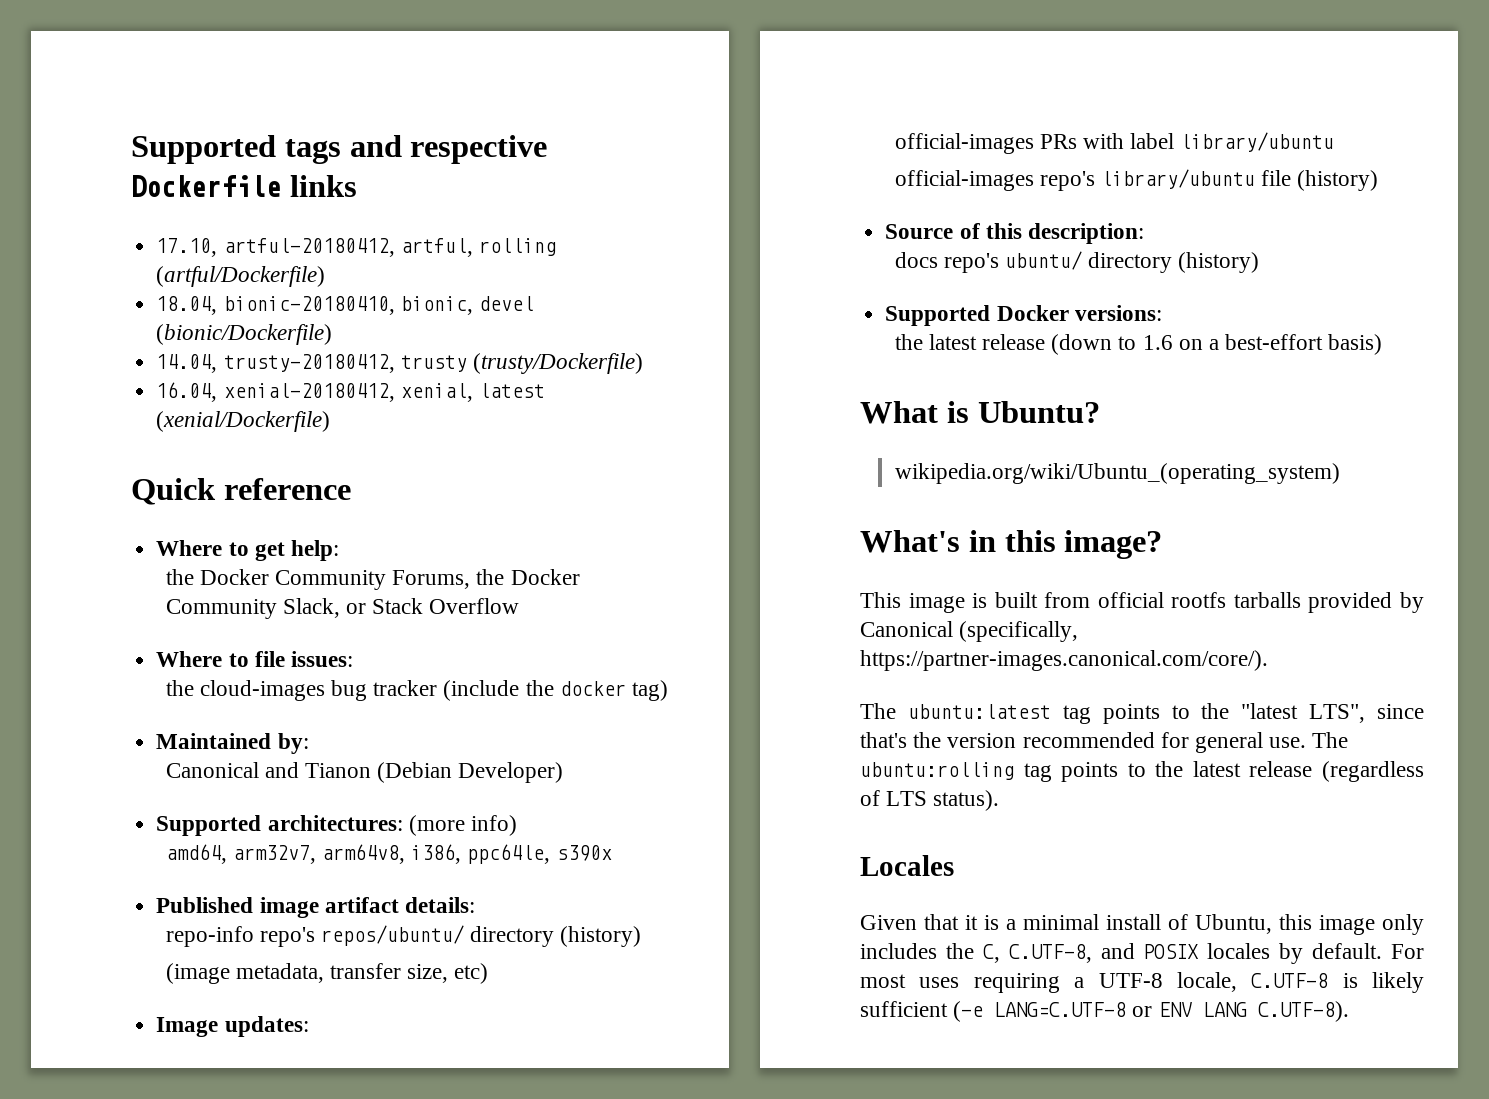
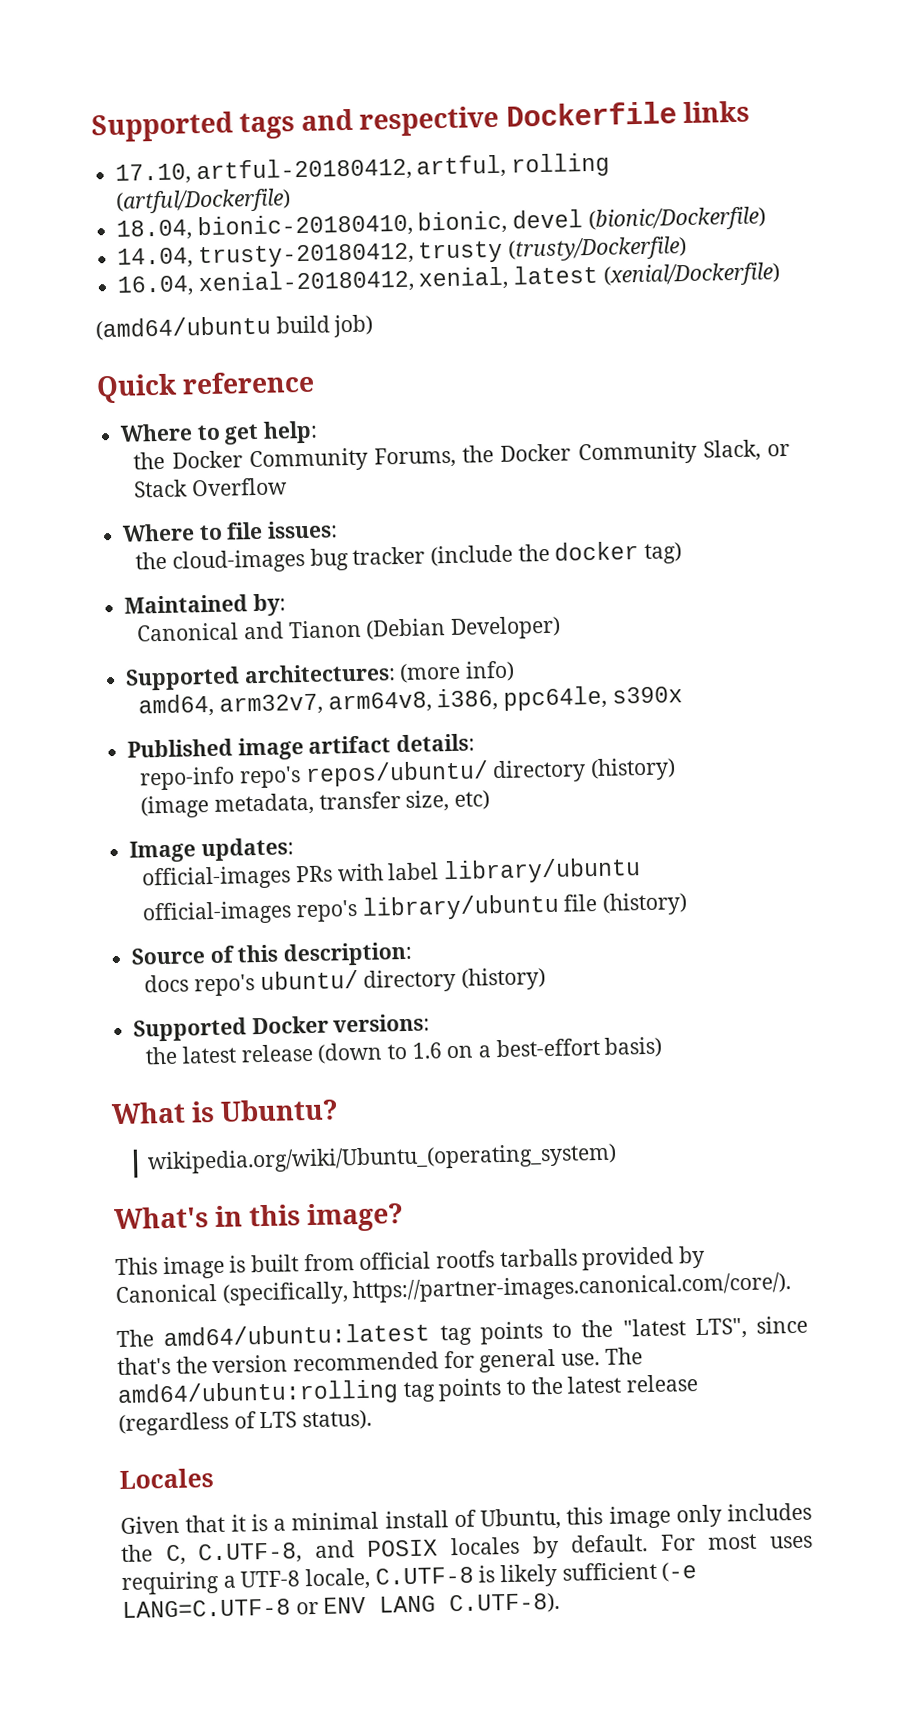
(331, 421) none -> [95,314,374,341] // (amd64/ubuntu build job)
[907,704,1051,719] ubuntu:latest -> [163,1322,431,1347] amd64/ubuntu:latest
[860,762,1014,780] ubuntu:rolling -> [117,1379,399,1409] amd64/ubuntu:rolling

